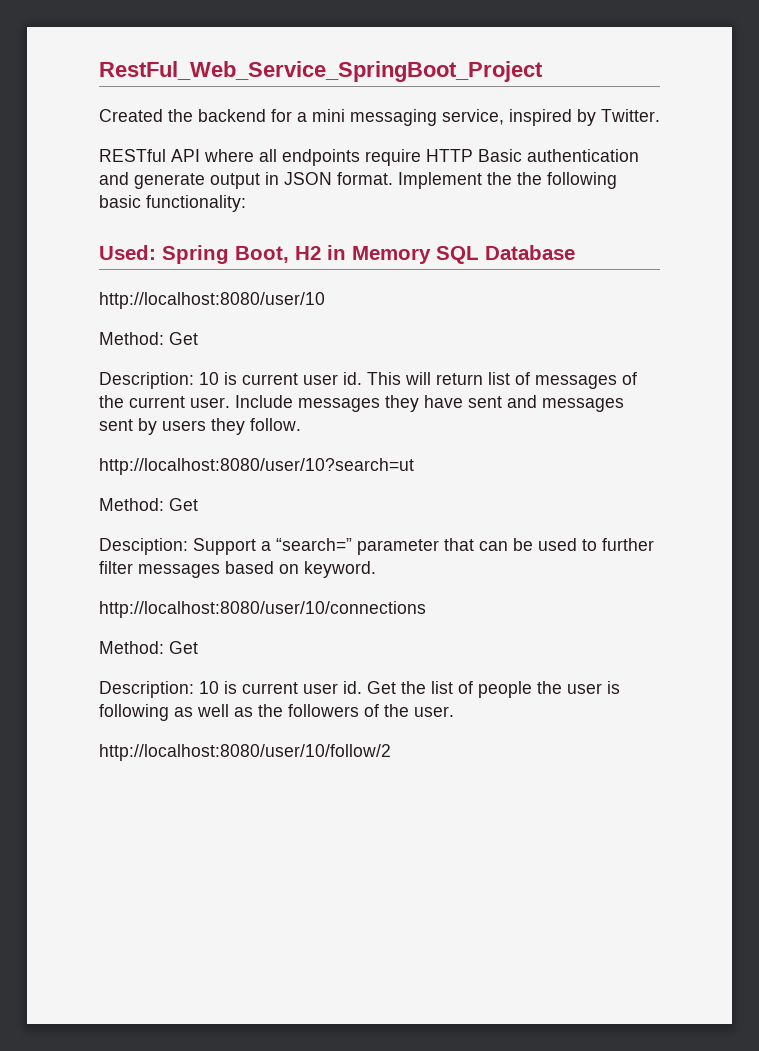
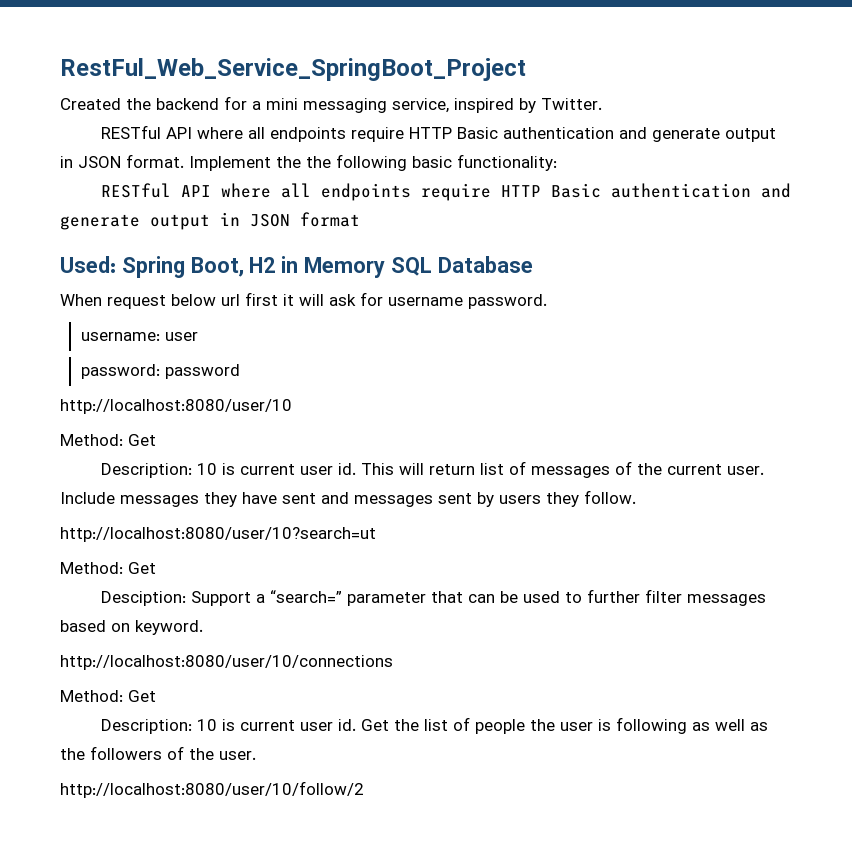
(246, 203) none -> [100,183,791,201] [60,212,360,230] // RESTful API where all endpoints require HTTP Basic authentication and generate output in JSON format
(575, 252) none -> [60,292,547,309] [80,332,198,341] [80,364,240,379] // When request below url first it will ask for username password. // username: user // password: password

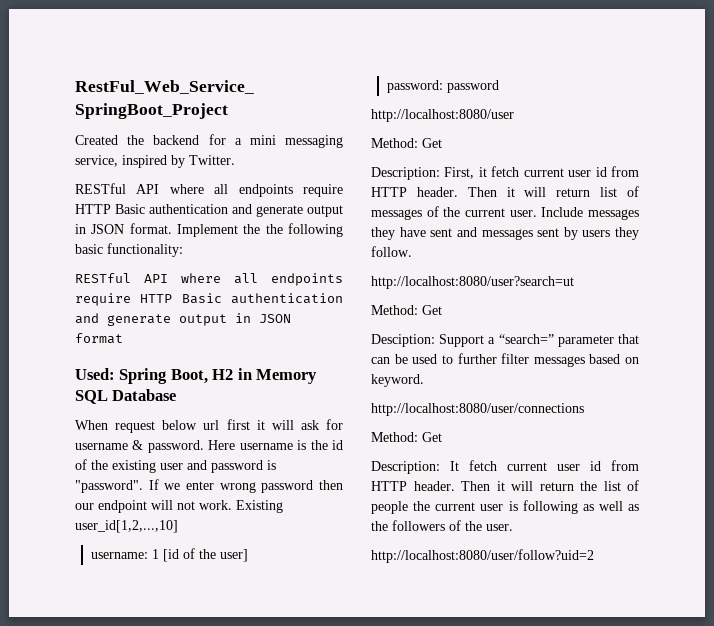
(463, 301) none -> [132,440,144,450] &
[80,332,198,341] // username: user -> [208,440,343,450] [75,459,276,473] [75,479,343,493] [75,500,283,513] [75,520,178,533] [90,548,248,562] Here username is the id of the existing user and password is "password". If we enter wrong password then our endpoint will not work. Existing user_id[1,2,...,10] // username: 1 [id of the user]
[60,399,292,414] [60,434,156,446] [100,463,394,478] http://localhost:8080/user/10 // Method: Get // Description: 10 is current user id. This -> [371,109,514,122] [371,138,442,148] [371,166,639,180] [371,187,515,197] http://localhost:8080/user // Method: Get // Description: First, it fetch current user id from HTTP header. Then it
[60,527,376,542] http://localhost:8080/user/10?search=ut -> [371,276,574,289] http://localhost:8080/user?search=ut
[60,655,393,670] [60,690,156,702] [100,719,389,734] http://localhost:8080/user/10/connections // Method: Get // Description: 10 is current user id. Get -> [371,403,584,416] [371,432,442,442] [371,460,639,474] [371,481,574,491] http://localhost:8080/user/connections // Method: Get // Description: It fetch current user id from HTTP header. Then it will return
(555, 725) none -> [435,502,476,511] current
[60,781,364,798] http://localhost:8080/user/10/follow/2 -> [371,549,594,563] http://localhost:8080/user/follow?uid=2

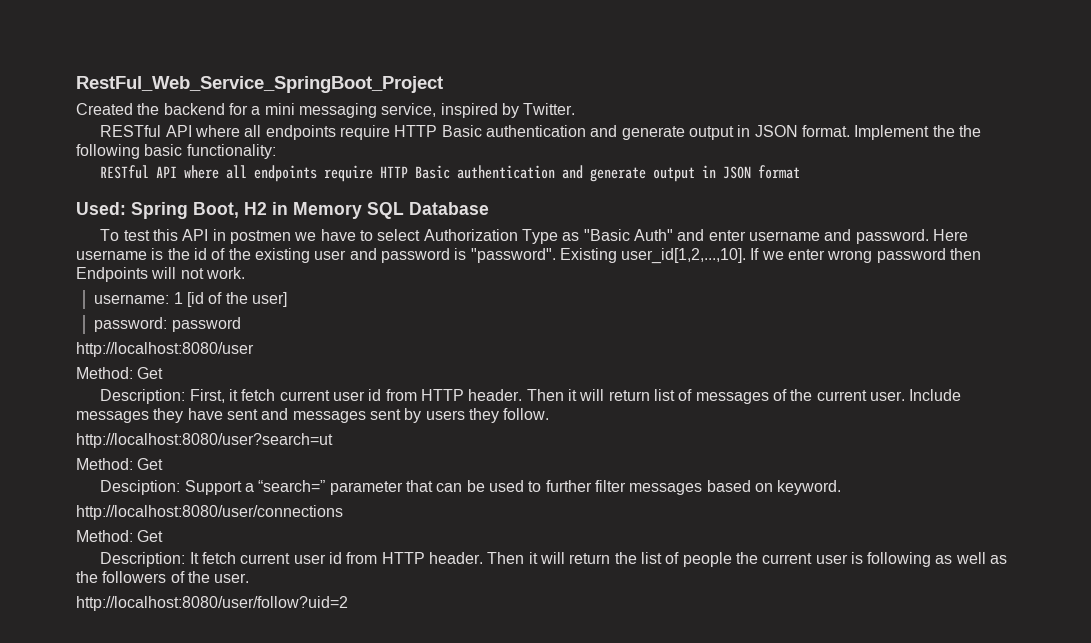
[75,419,343,433] [75,440,144,450] When request below url first it will ask for username & -> [100,229,852,244] To test this API in postmen we have to select Authorization Type as "Basic Auth" and enter username and
(143, 486) none -> [559,248,747,264] Existing user_id[1,2,...,10].
[75,500,147,513] our endpoint -> [76,267,148,282] Endpoints
[236,500,283,513] [75,520,178,533] Existing user_id[1,2,...,10] -> (245, 273) none

